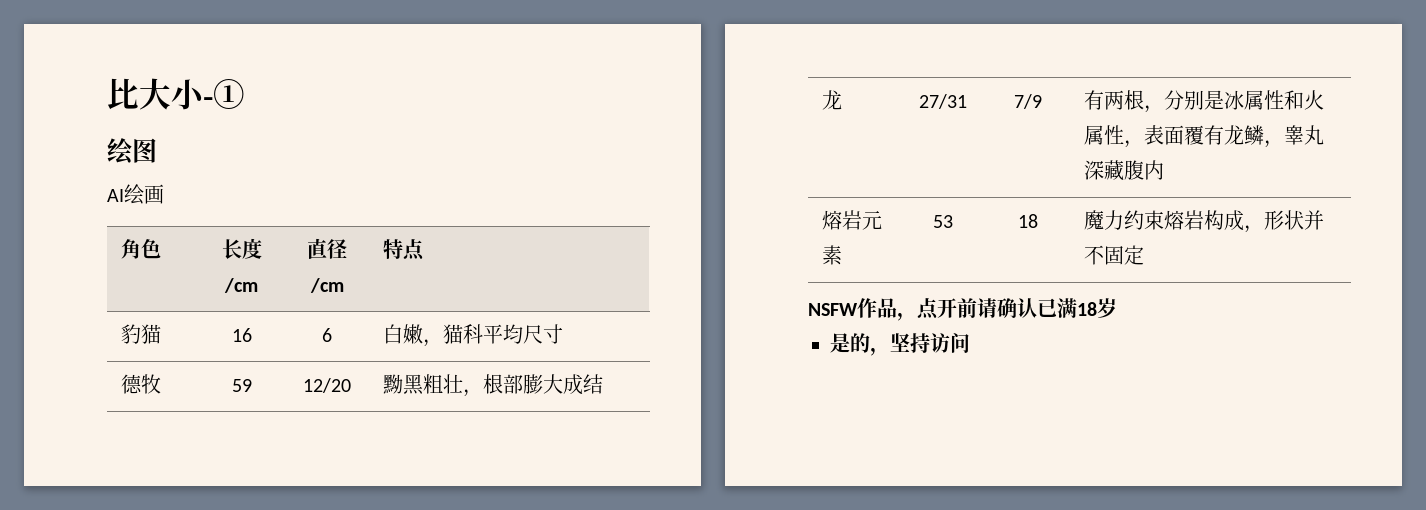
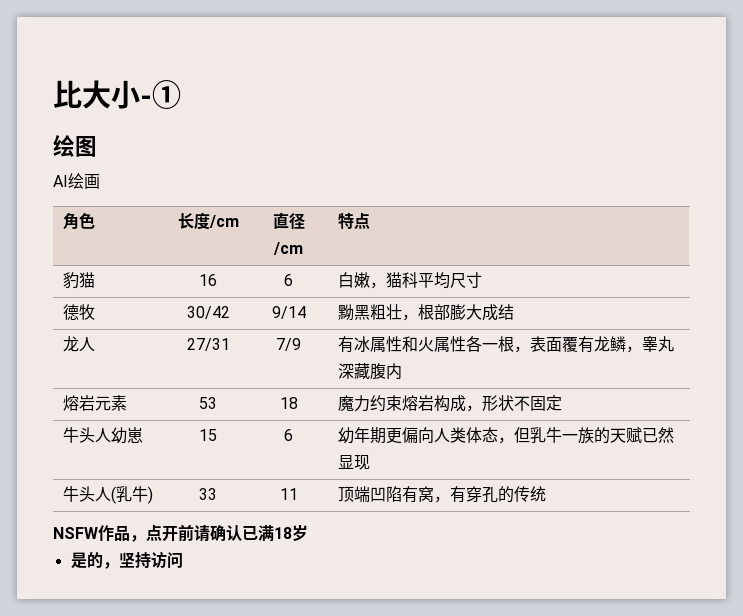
[231,379,252,392] [303,378,351,393] 59 | 12/20 -> [186,306,230,319] [271,306,306,319] 30/42 | 9/14
(842, 100) none -> [79,337,96,352] 人
[1103,90,1224,113] 两根，分别是 -> (355, 344) none
(1124, 135) none -> [466,336,515,352] 各一根
[1303,210,1324,230] 并 -> (515, 403) none
(1144, 255) none -> [63,427,144,444] [199,429,217,441] [284,429,293,441] [338,427,675,444] [338,455,371,470] [63,486,154,504] [199,488,217,500] [279,488,298,500] [338,486,547,503] // 牛头人幼崽 | 15 | 6 | 幼年期更偏向人类体态，但乳牛一族的天赋已然显现 // 牛头人(乳牛) | 33 | 11 | 顶端凹陷有窝，有穿孔的传统

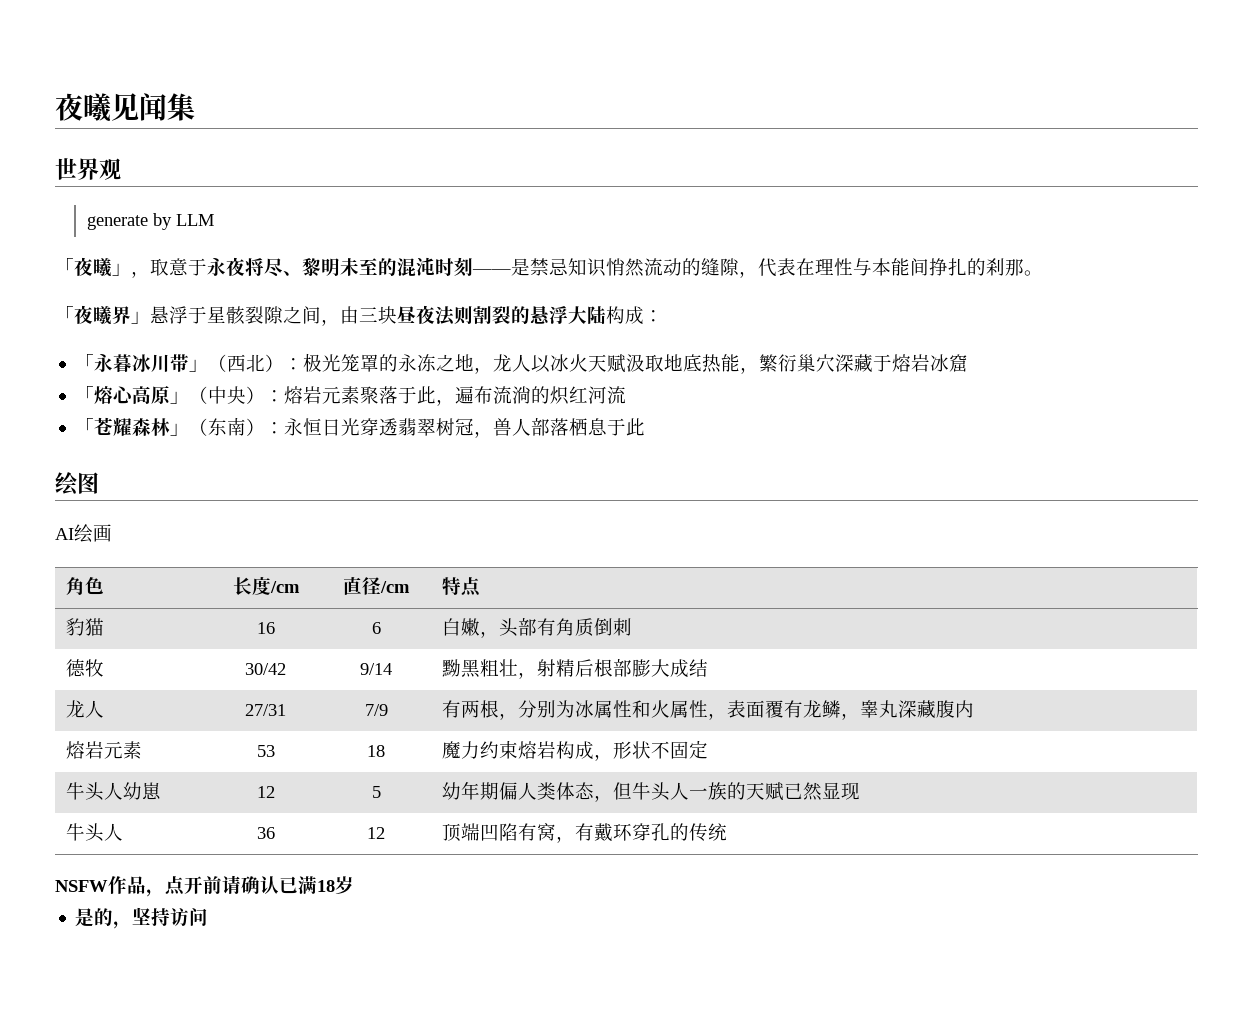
[53,80,181,109] 比大小-① -> [55,93,195,122] [55,158,121,180] [86,213,214,230] [55,257,1043,278] [55,305,663,326] [75,353,969,374] [75,386,627,406] [75,417,646,438] 夜曦见闻集 // 世界观 // generate by LLM // 「夜曦」，取意于永夜将尽、黎明未至的混沌时刻——是禁忌知识悄然流动的缝隙，代表在理性与本能间挣扎的刹那。 // 「夜曦界」悬浮于星骸裂隙之间，由三块昼夜法则割裂的悬浮大陆构成： // 「永暮冰川带」（西北）：极光笼罩的永冻之地，龙人以冰火天赋汲取地底热能，繁衍巢穴深藏于熔岩冰窟 // 「熔心高原」（中央）：熔岩元素聚落于此，遍布流淌的炽红河流 // 「苍耀森林」（东南）：永恒日光穿透翡翠树冠，兽人部落栖息于此
[386,272,483,289] 猫科平均尺寸 -> [499,618,633,637] 头部有角质倒刺
(419, 317) none -> [537,659,595,677] 射精后
(355, 344) none -> [461,700,576,720] 两根，分别为
[466,336,515,352] 各一根 -> (709, 709) none
[199,429,217,441] [284,429,293,441] 15 | 6 -> [256,786,275,798] [371,786,381,798] 12 | 5
[386,427,435,444] 更偏向 -> [499,782,519,800] 偏
[530,427,563,443] 乳牛 -> [632,782,690,801] 牛头人
[111,486,154,504] [199,488,217,500] [279,488,298,500] (乳牛) | 33 | 11 -> [256,827,275,839] [366,827,385,839] | 36 | 12
(467, 494) none -> [594,823,633,842] 戴环

